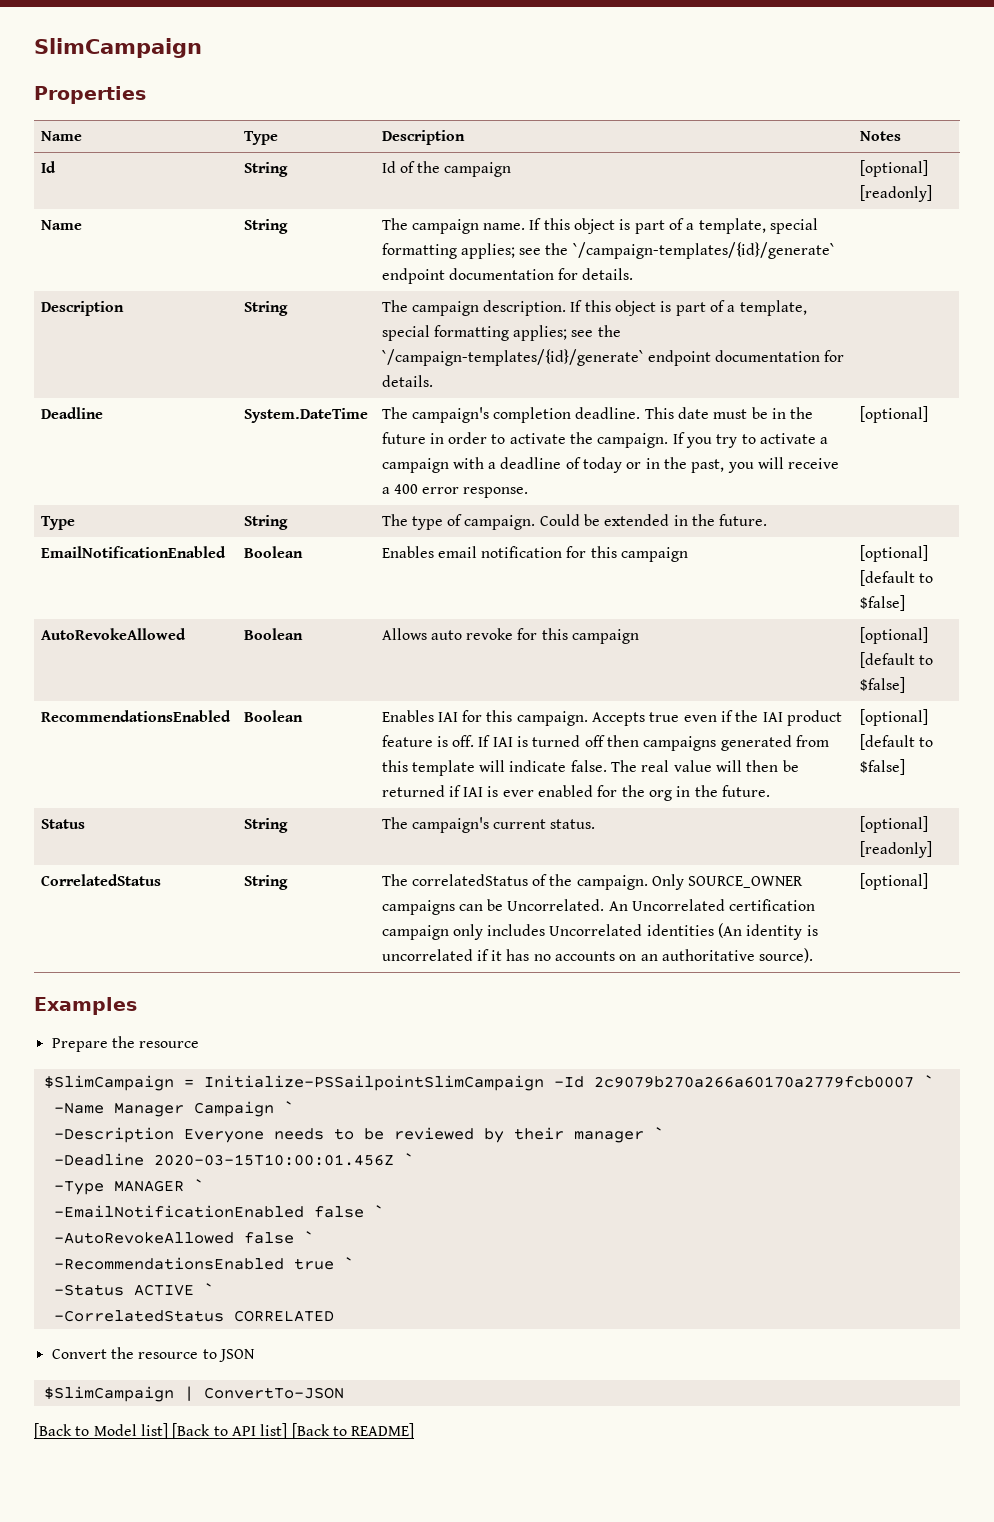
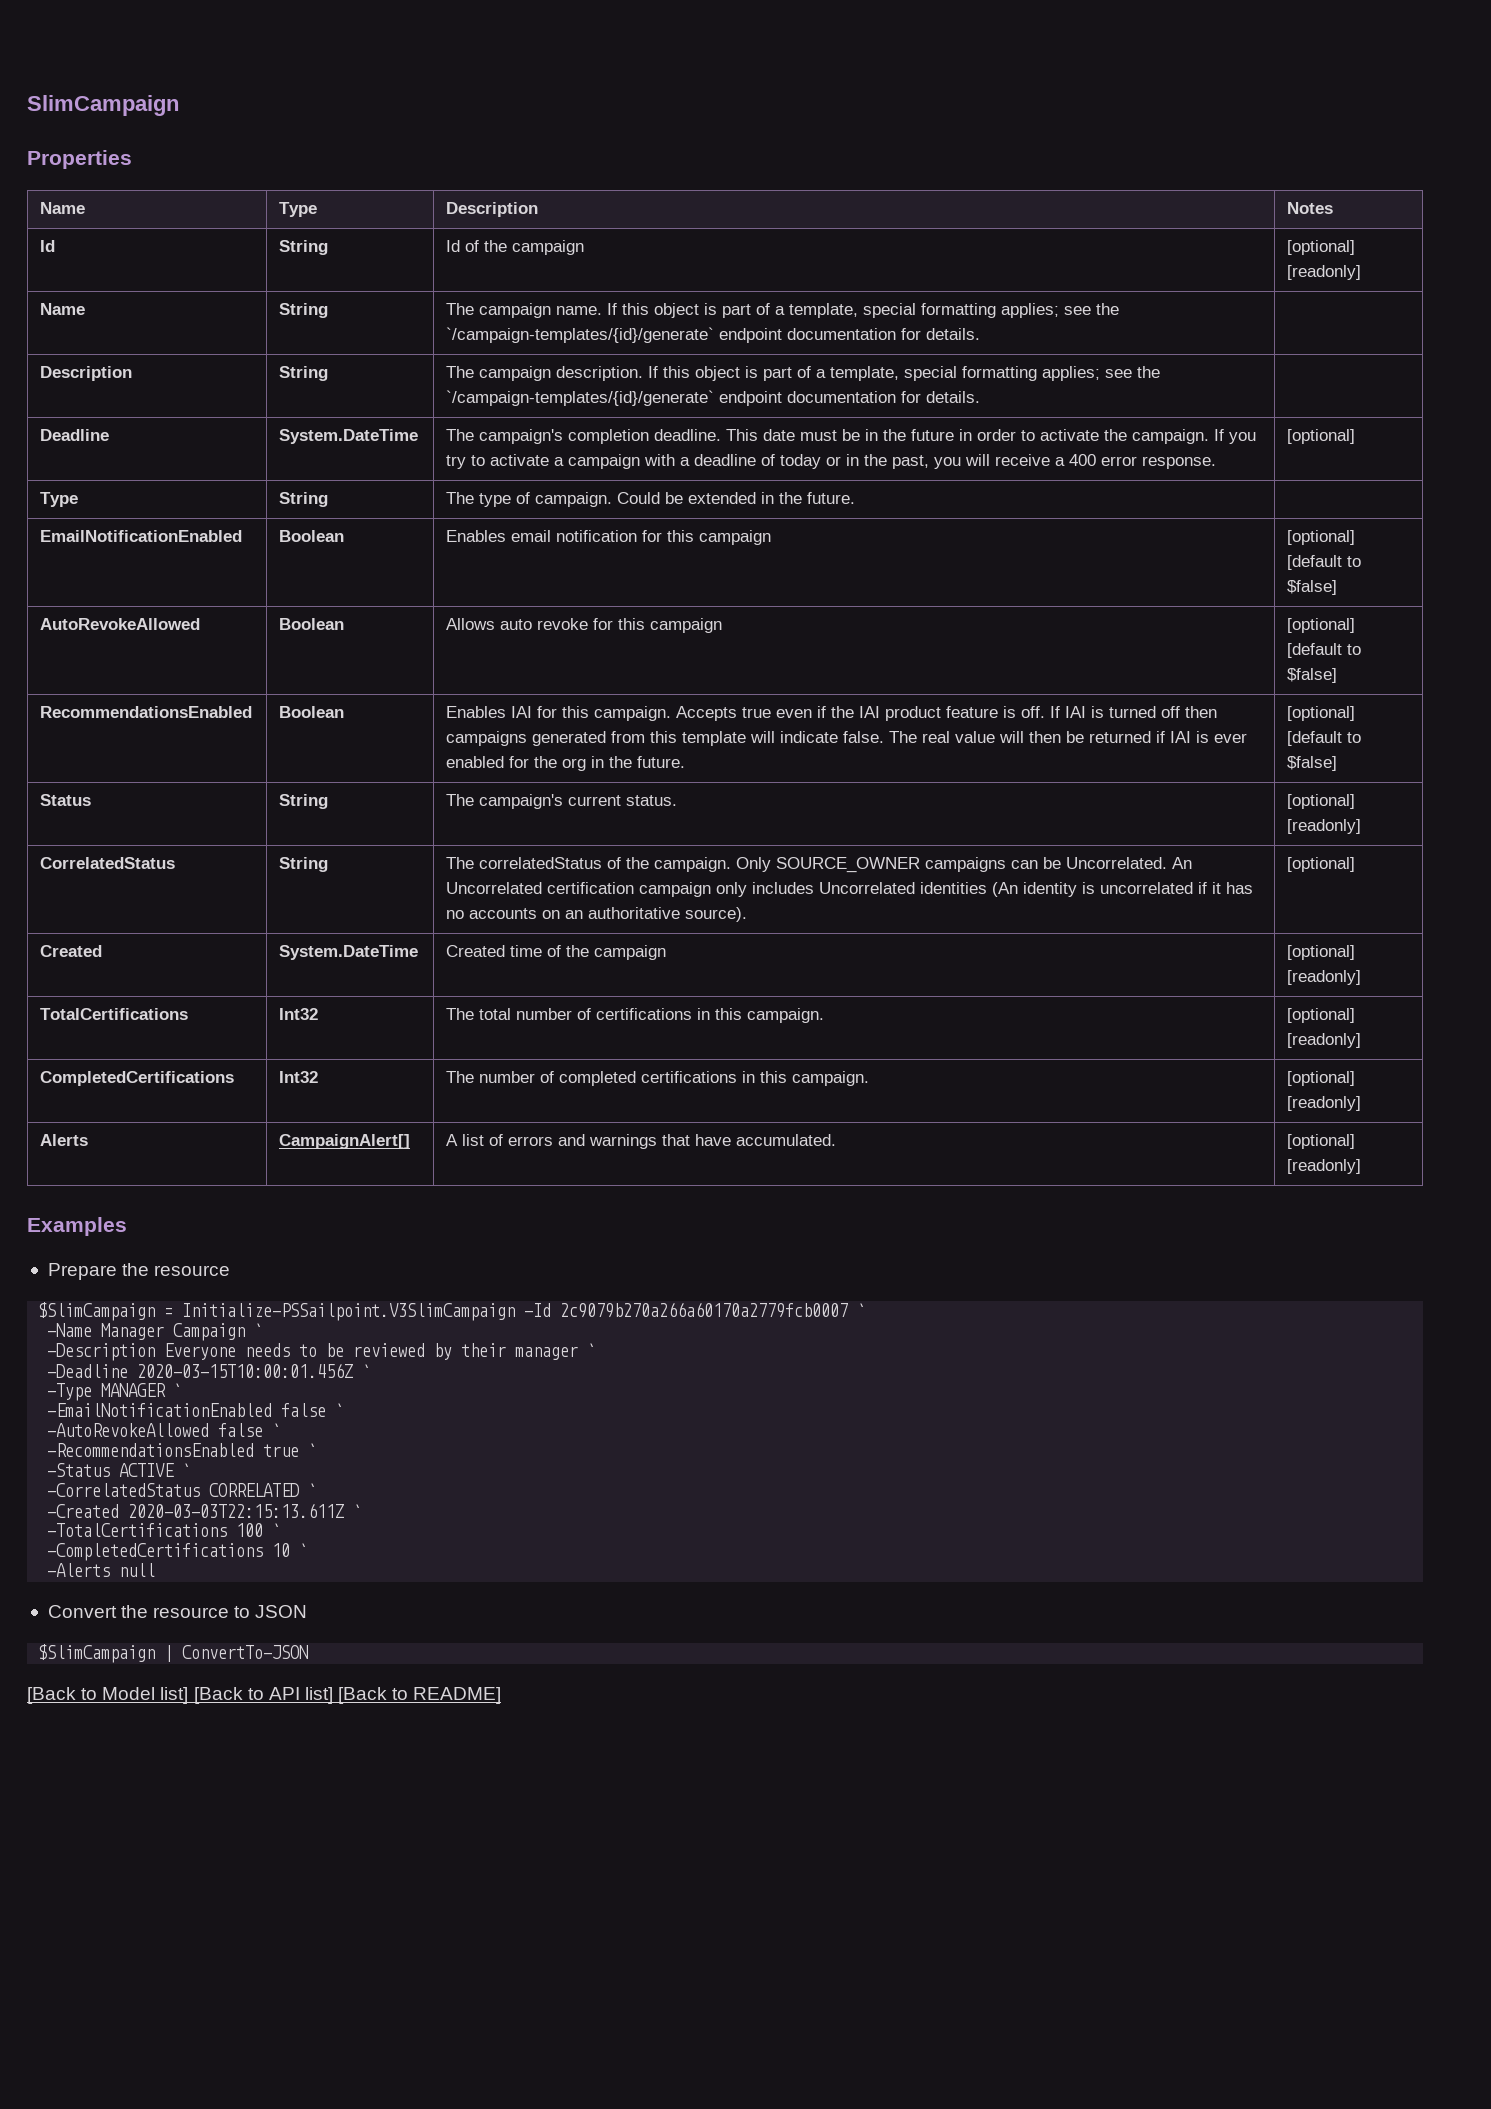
(928, 881) none -> [40,945,103,957] [279,945,419,960] [446,945,667,960] [1287,945,1356,960] [1287,970,1362,985] [40,1008,189,1020] [279,1008,319,1020] [446,1008,825,1023] [1287,1008,1356,1023] [1287,1033,1362,1048] [40,1071,235,1086] [279,1071,319,1083] [446,1071,870,1086] [1287,1071,1356,1086] [1287,1096,1362,1111] [40,1134,89,1146] [279,1134,411,1149] [446,1134,837,1149] [1287,1134,1356,1149] [1287,1159,1362,1174] // Created | System.DateTime | Created time of the campaign | [optional] [readonly] // TotalCertifications | Int32 | The total number of certifications in this campaign. | [optional] [readonly] // CompletedCertifications | Int32 | The number of completed certifications in this campaign. | [optional] [readonly] // Alerts | CampaignAlert[] | A list of errors and warnings that have accumulated. | [optional] [readonly]
[203,1075,544,1091] Initialize-PSSailpointSlimCampaign -> [182,1303,516,1321] Initialize-PSSailpoint.V3SlimCampaign
(334, 1316) none -> [308,1483,318,1497] [47,1503,363,1518] [47,1523,282,1537] [47,1543,309,1561] [47,1563,156,1577] ` // -Created 2020-03-03T22:15:13.611Z ` // -TotalCertifications 100 ` // -CompletedCertifications 10 ` // -Alerts null

